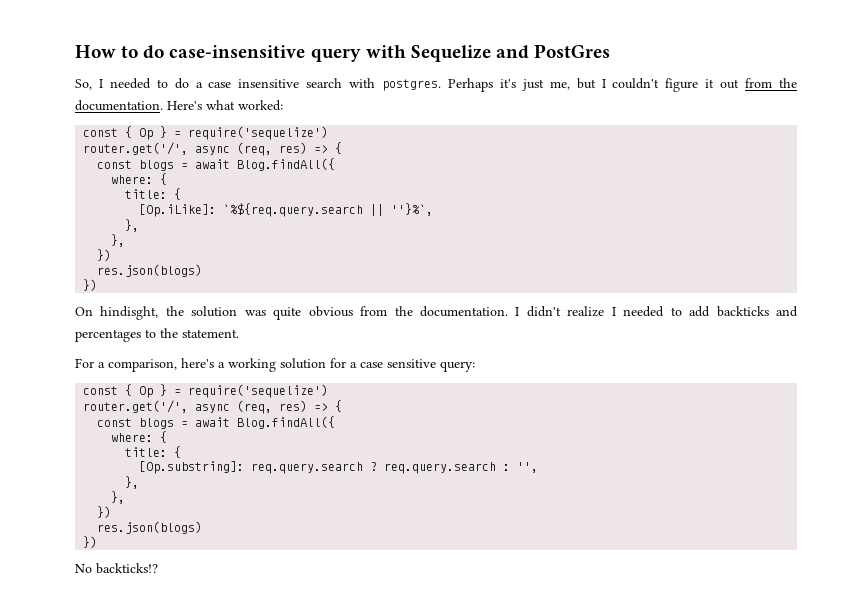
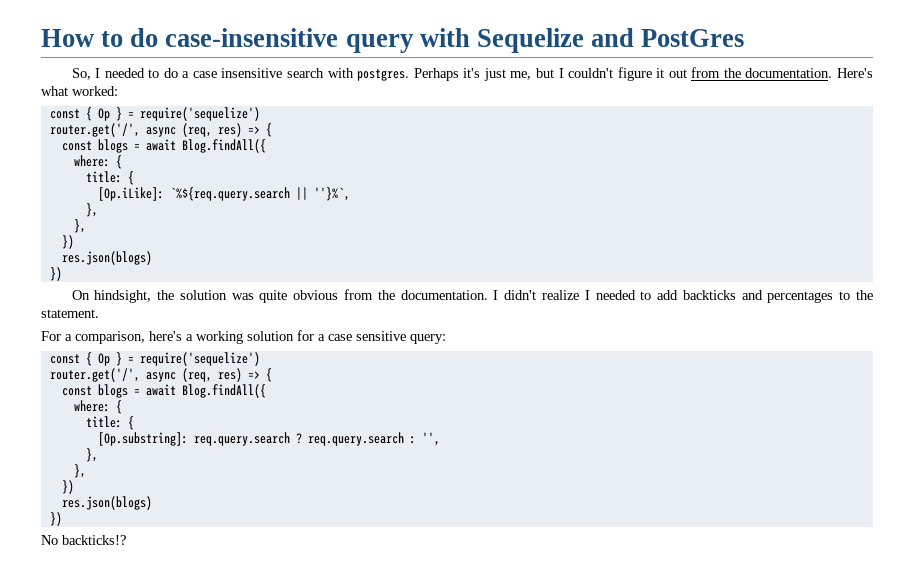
[100,306,159,320] hindisght, -> [94,290,152,303] hindsight,

